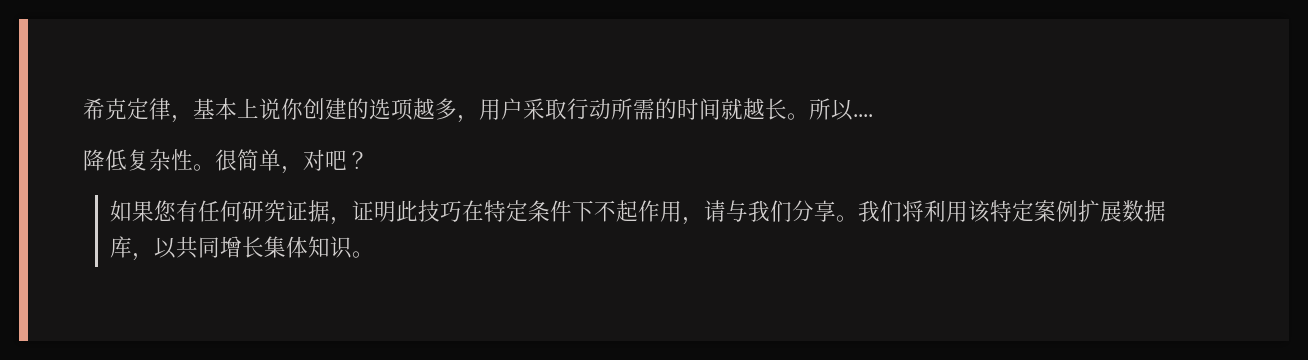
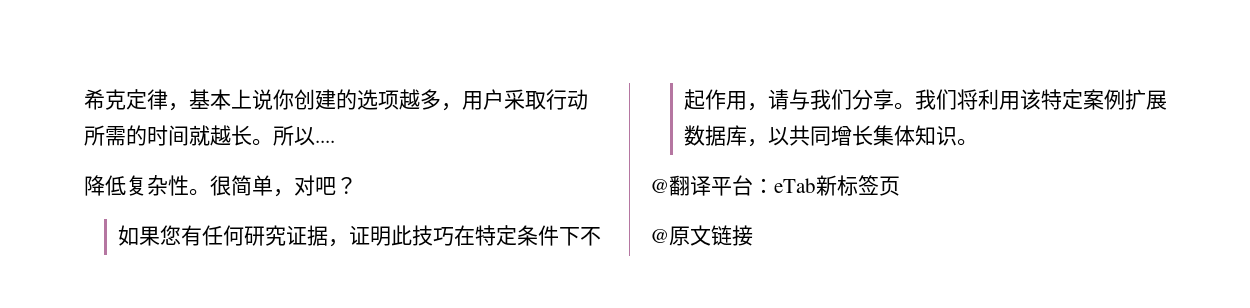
(375, 254) none -> [650,175,900,196] [650,225,753,246] // @翻译平台：eTab新标签页 // @原文链接

